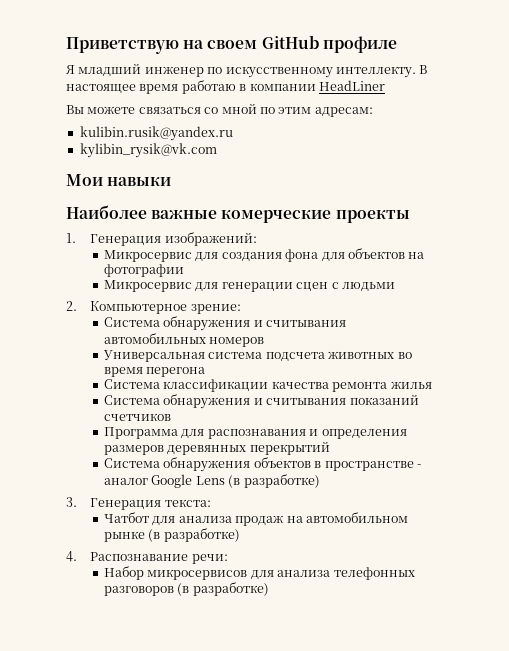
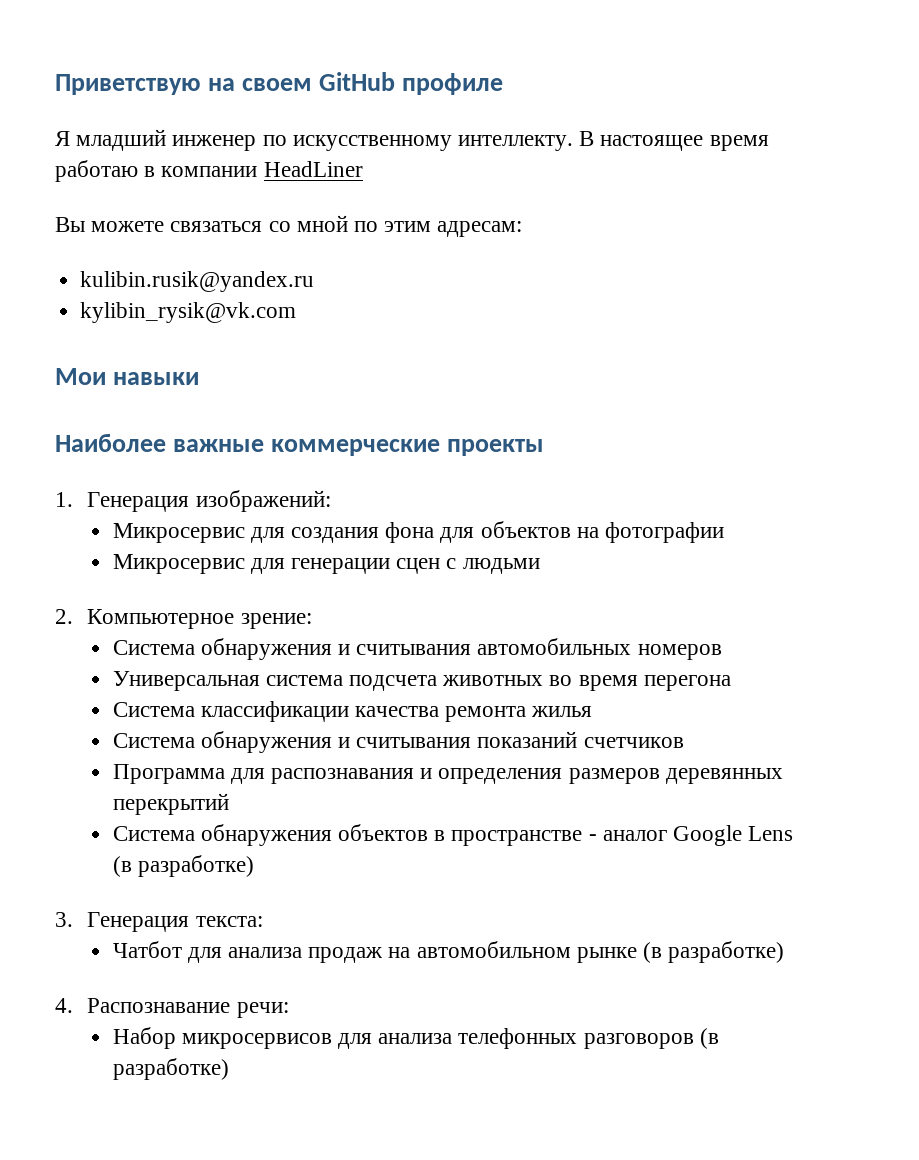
[221,210,332,223] комерческие -> [270,439,440,456] коммерческие

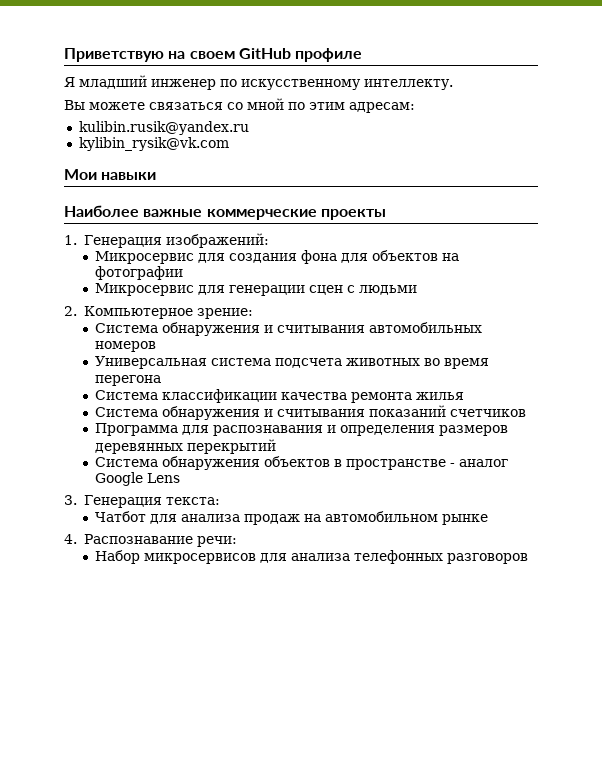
[579,131,769,151] [55,160,363,182] В настоящее время работаю в компании HeadLiner -> (453, 84) none
[112,855,254,877] (в разработке) -> (180, 478) none
[643,941,785,963] (в разработке) -> (488, 519) none
[699,1028,719,1049] [112,1058,229,1080] (в разработке) -> (528, 558) none

